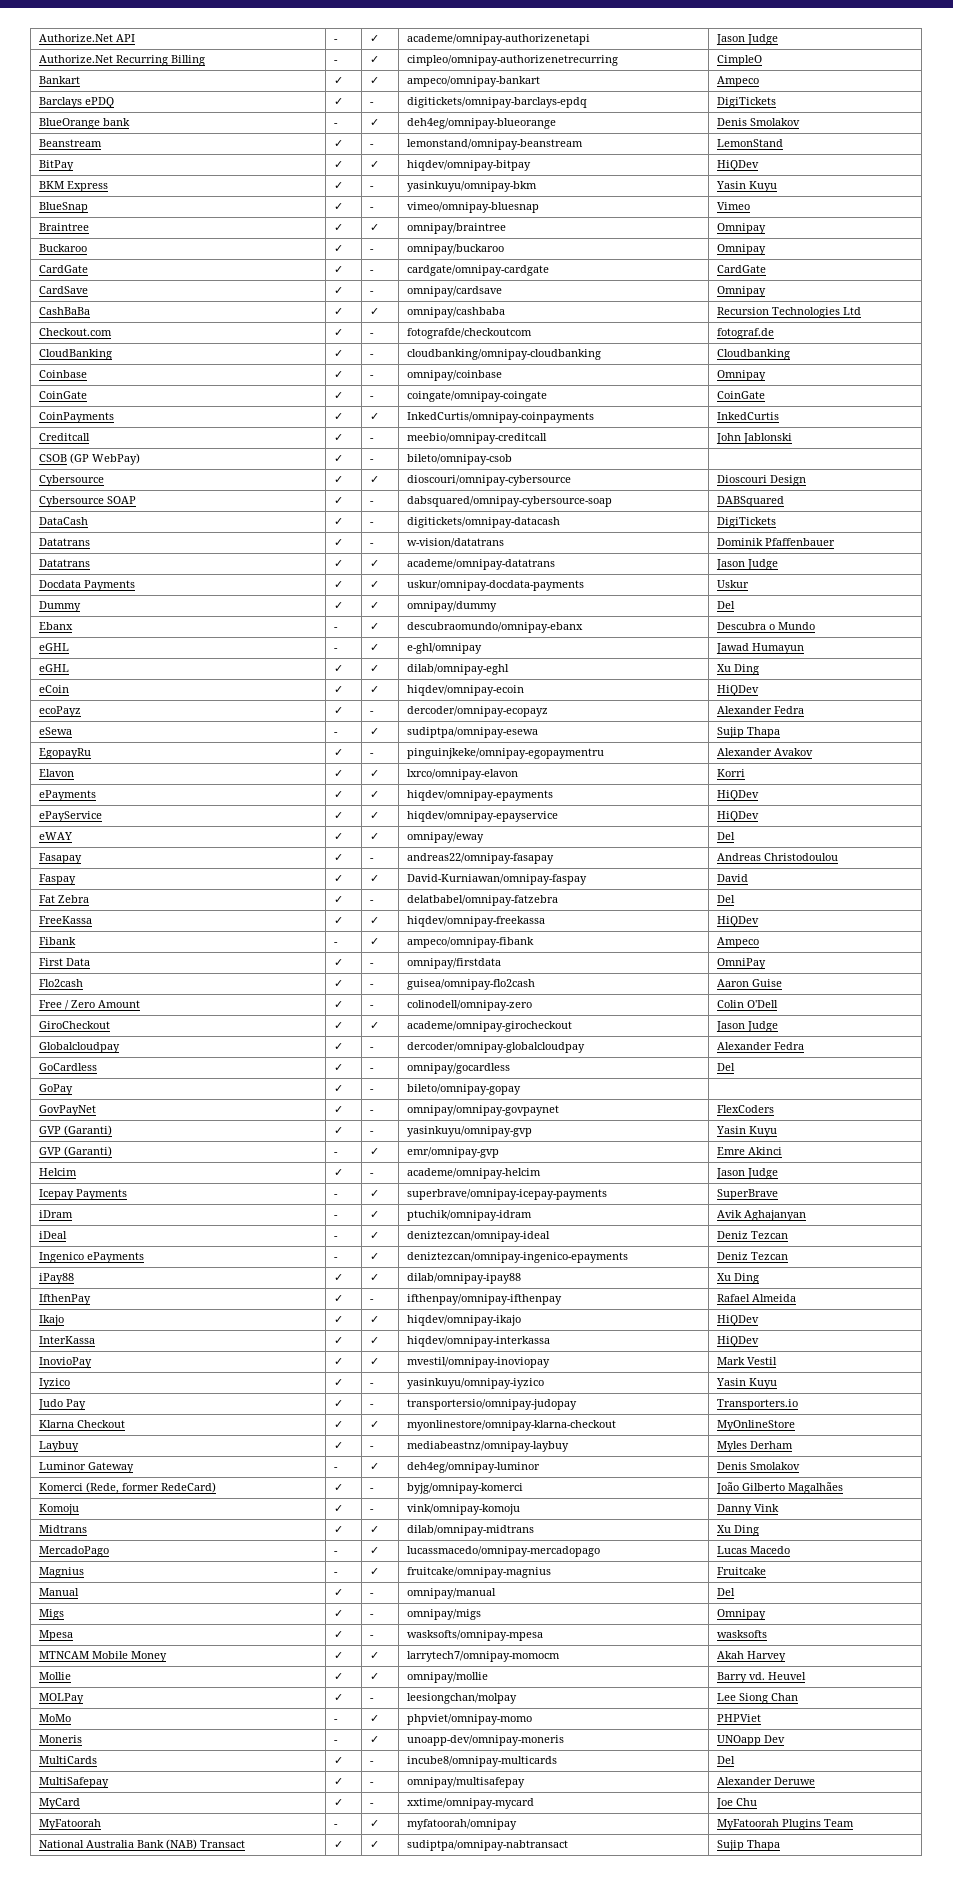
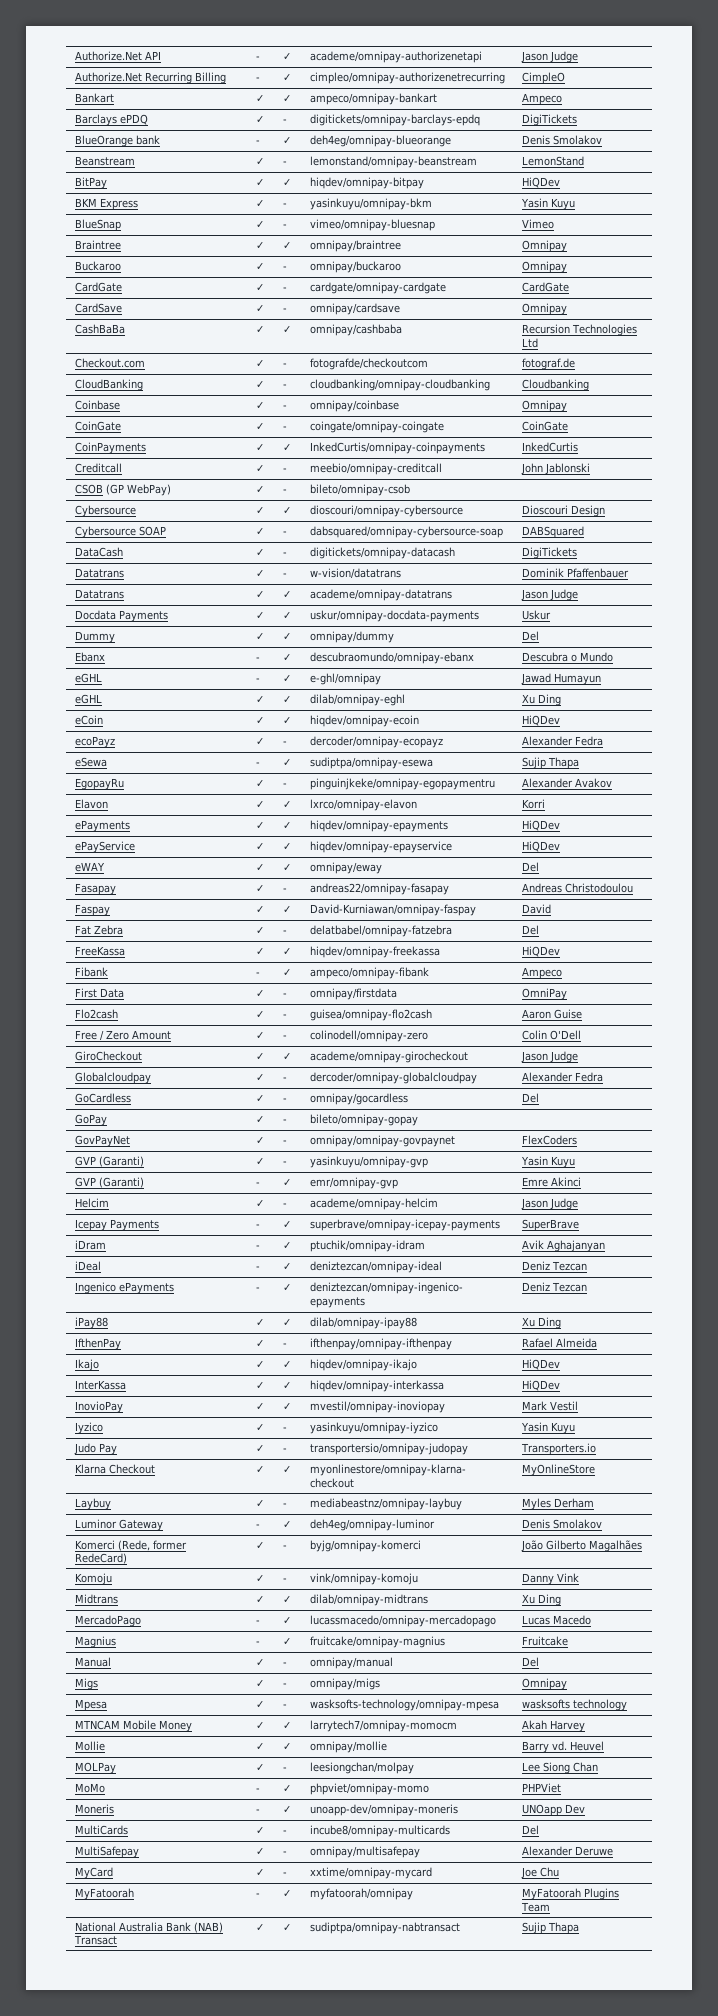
[407,1630,544,1641] wasksofts/omnipay-mpesa -> [309,1699,499,1711] wasksofts-technology/omnipay-mpesa
(768, 1634) none -> [572,1699,627,1711] technology

